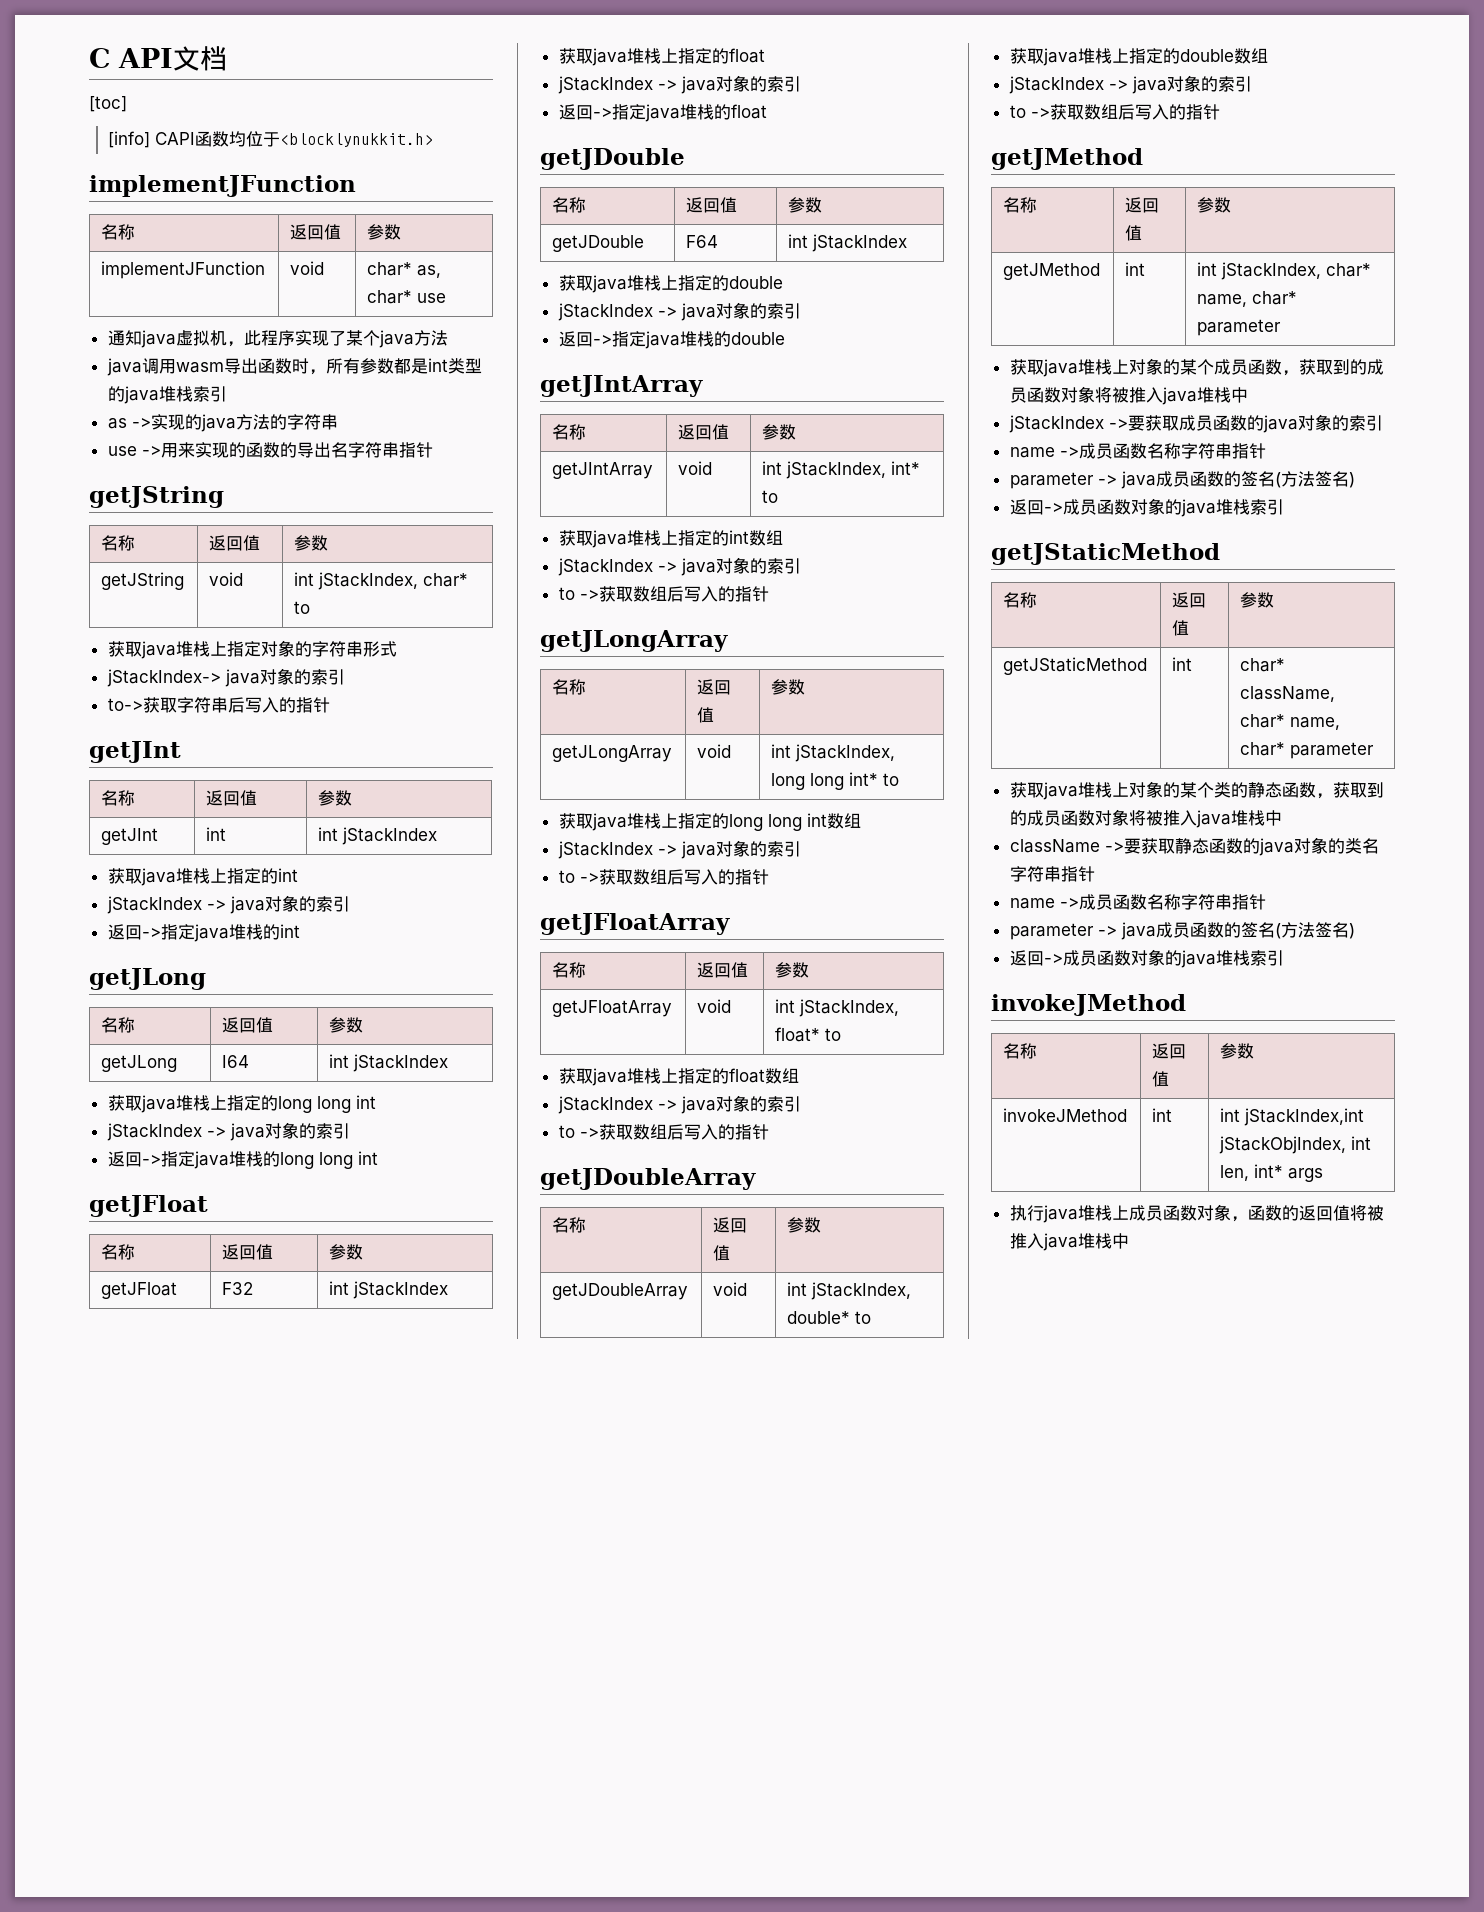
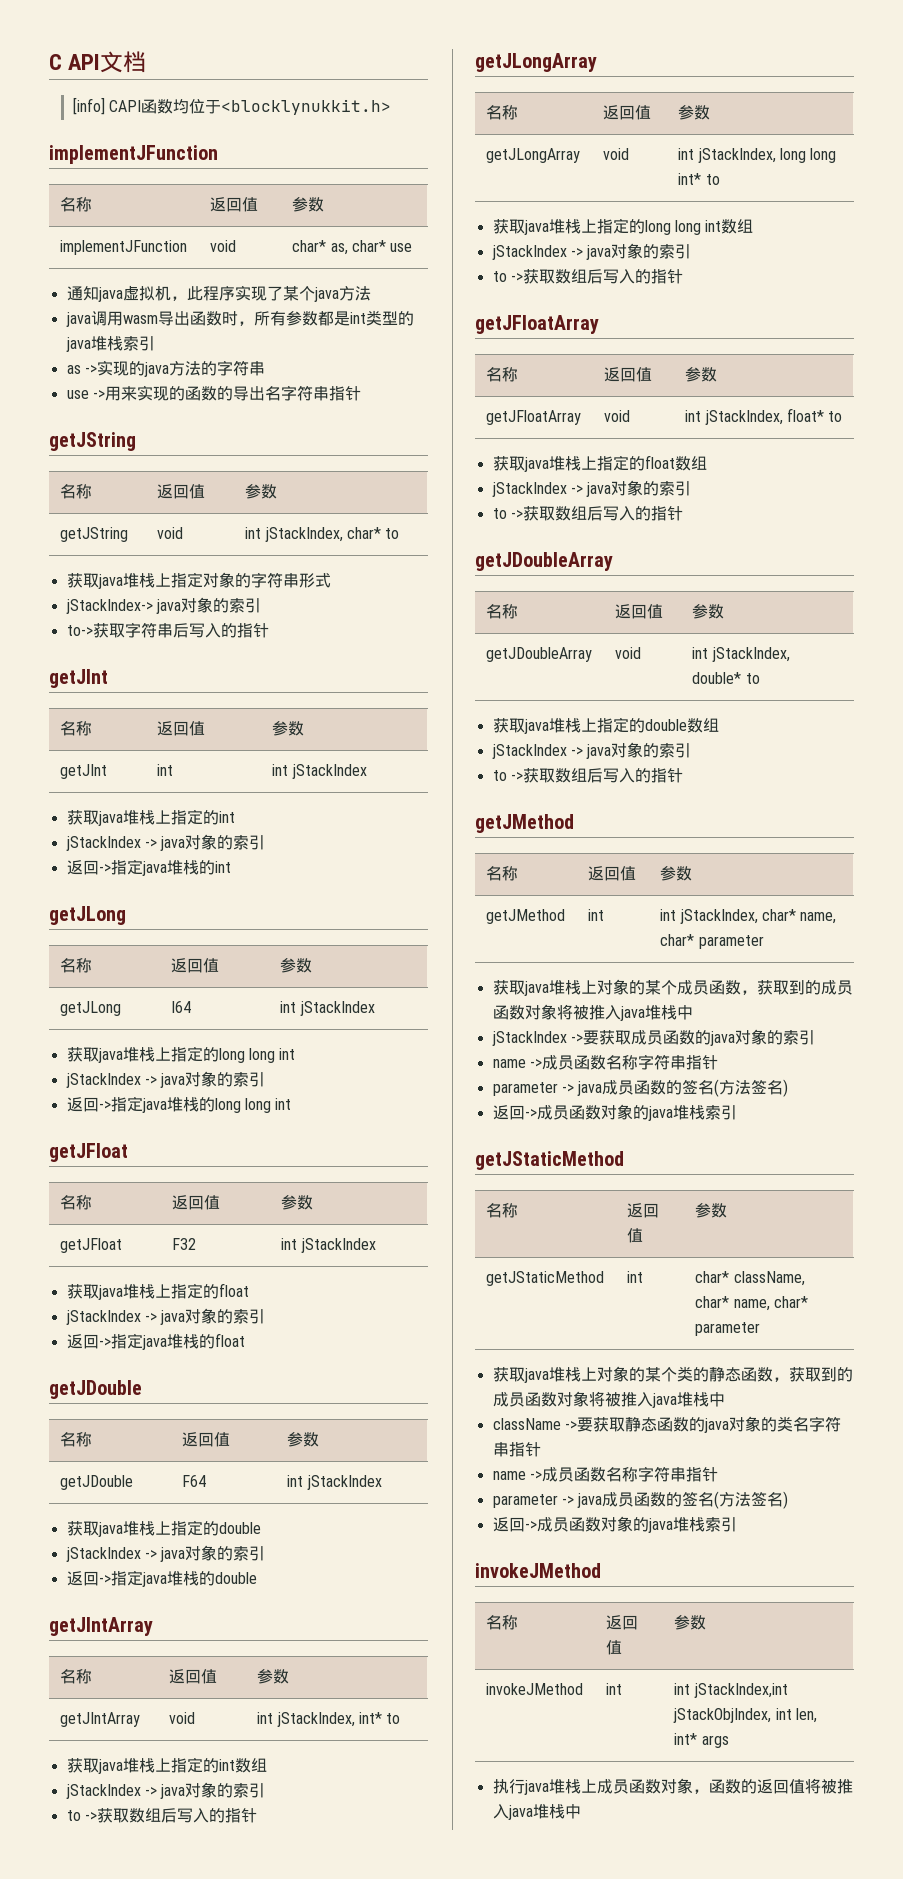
[89,96,127,112] // [toc] -> (147, 62) none

